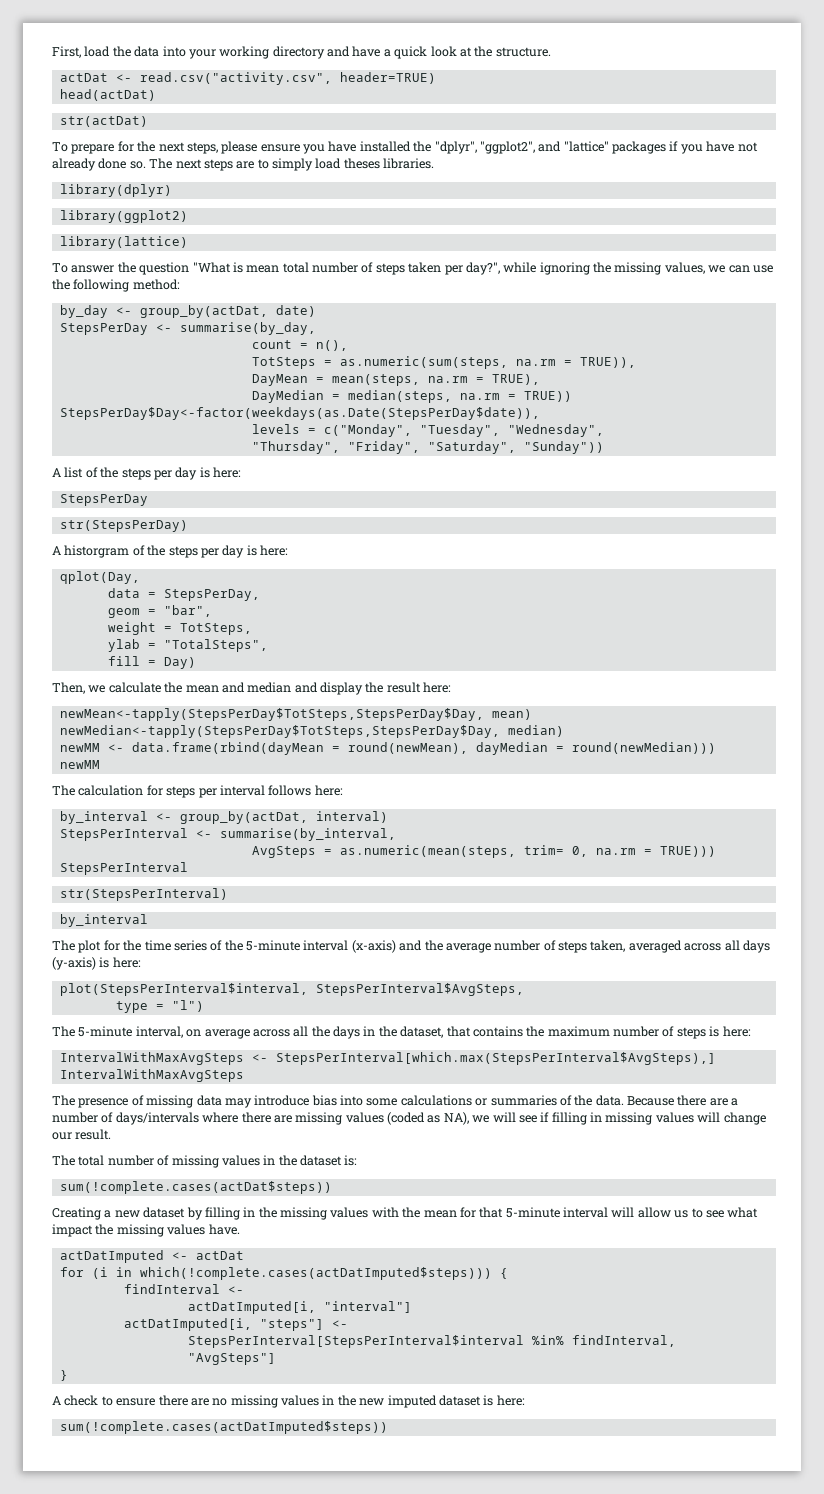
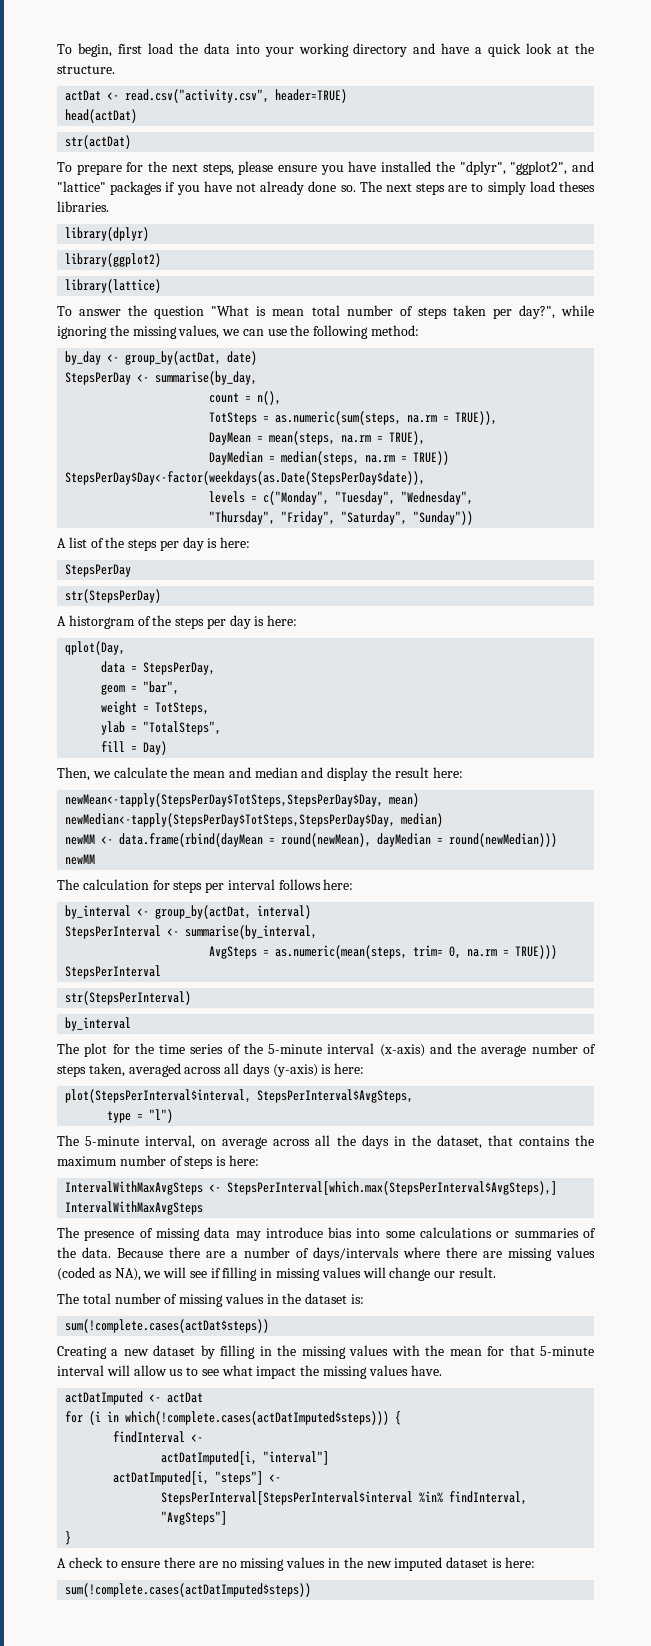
[52,46,81,58] First, -> [57,43,142,57] To begin, first

